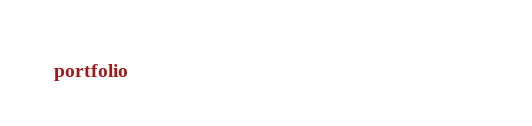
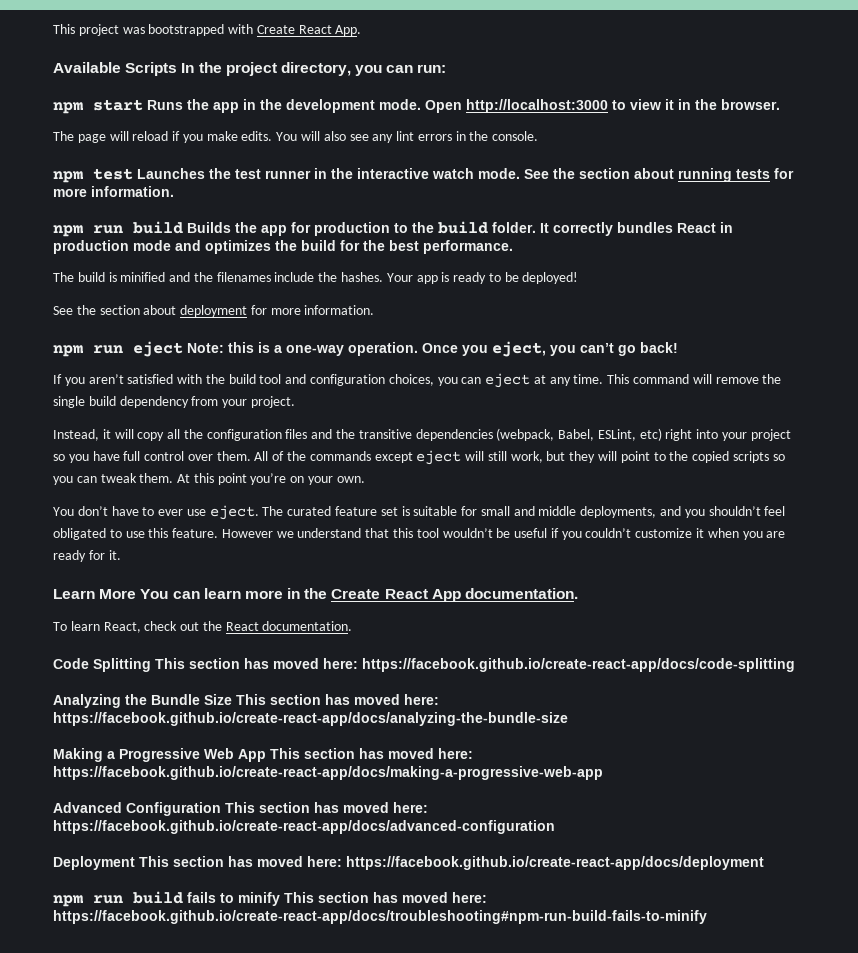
[54,64,128,81] portfolio -> [53,24,362,36] [53,62,447,76] [53,99,780,114] [53,131,539,143] [53,168,794,183] [53,186,174,197] [53,221,733,237] [53,240,513,254] [53,272,579,284] [53,305,375,317] [53,341,678,357] [53,373,782,388] [53,396,295,408] [53,428,791,441] [53,450,785,465] [53,473,365,485] [53,505,786,520] [53,528,786,540] [53,550,121,562] [53,588,579,602] [53,621,353,633] [53,658,795,672] [53,694,439,708] [53,712,568,726] [53,748,473,762] [53,766,603,780] [53,802,428,816] [53,820,555,834] [53,856,764,870] [53,891,487,907] [53,910,707,924] This project was bootstrapped with Create React App. // Available Scripts In the project directory, you can run: // npm start Runs the app in the development mode. Open http://localhost:3000 to view it in the browser. // The page will reload if you make edits. You will also see any lint errors in the console. // npm test Launches the test runner in the interactive watch mode. See the section about running tests for more information. // npm run build Builds the app for production to the build folder. It correctly bundles React in production mode and optimizes the build for the best performance. // The build is minified and the filenames include the hashes. Your app is ready to be deployed! // See the section about deployment for more information. // npm run eject Note: this is a one-way operation. Once you eject, you can’t go back! // If you aren’t satisfied with the build tool and configuration choices, you can eject at any time. This command will remove the single build dependency from your project. // Instead, it will copy all the configuration files and the transitive dependencies (webpack, Babel, ESLint, etc) right into your project so you have full control over them. All of the commands except eject will still work, but they will point to the copied scripts so you can tweak them. At this point you’re on your own. // You don’t have to ever use eject. The curated feature set is suitable for small and middle deployments, and you shouldn’t feel obligated to use this feature. However we understand that this tool wouldn’t be useful if you couldn’t customize it when you are ready for it. // Learn More You can learn more in the Create React App documentation. // To learn React, check out the React documentation. // Code Splitting This section has moved here: https://facebook.github.io/create-react-app/docs/code-splitting // Analyzing the Bundle Size This section has moved here: https://facebook.github.io/create-react-app/docs/analyzing-the-bundle-size // Making a Progressive Web App This section has moved here: https://facebook.github.io/create-react-app/docs/making-a-progressive-web-app // Advanced Configuration This section has moved here: https://facebook.github.io/create-react-app/docs/advanced-configuration // Deployment This section has moved here: https://facebook.github.io/create-react-app/docs/deployment // npm run build fails to minify This section has moved here: https://facebook.github.io/create-react-app/docs/troubleshooting#npm-run-build-fails-to-minify

